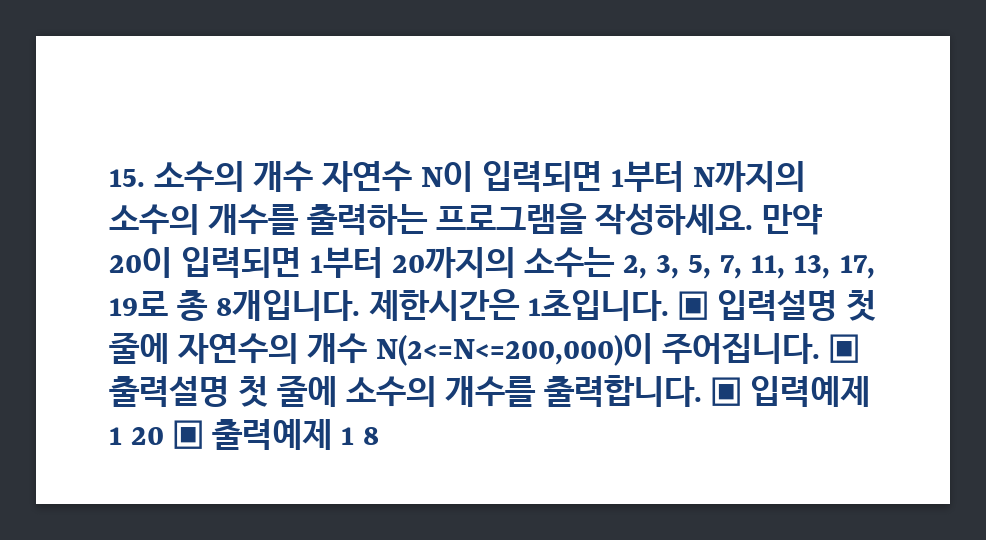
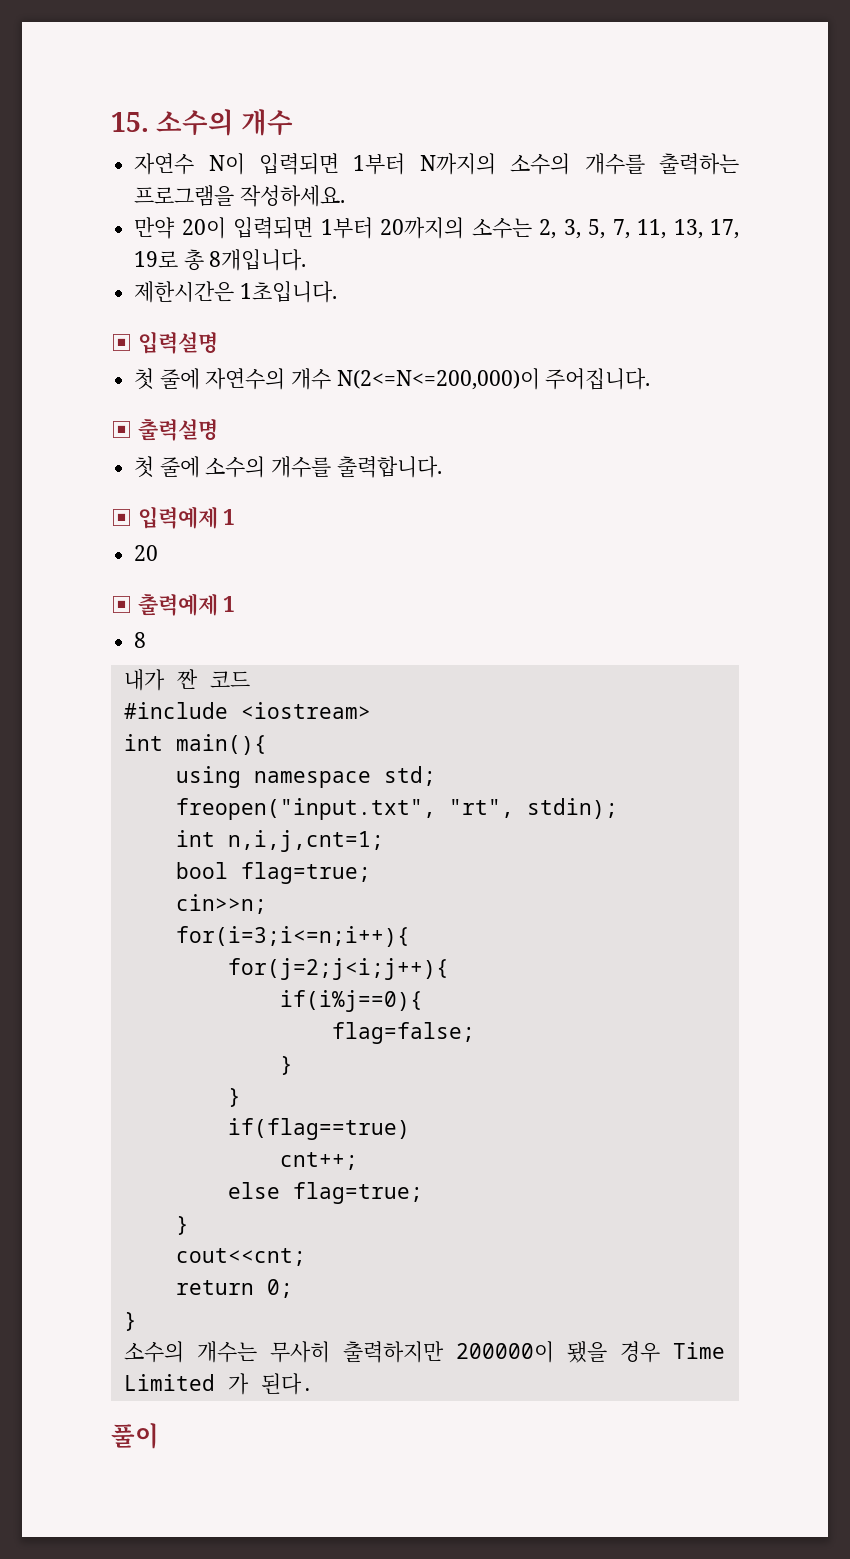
(314, 176) none -> (294, 122) //
(754, 219) none -> (345, 196) //
(361, 305) none -> (307, 260) //
(670, 305) none -> (337, 292) //
(838, 305) none -> (218, 342) //
(821, 348) none -> (651, 379) //
(229, 391) none -> (218, 430) //
(703, 391) none -> (442, 467) //
(122, 436) none -> (236, 517) //
(165, 436) none -> (159, 553) //
(355, 436) none -> (236, 604) //
(380, 436) none -> [123,669,250,691] [123,702,371,719] [123,734,267,755] [175,766,436,788] [175,798,618,820] [175,830,384,852] [175,862,371,884] [175,894,267,914] [175,926,410,947] [227,958,449,980] [279,990,423,1012] [331,1022,475,1044] [279,1056,293,1075] [227,1088,241,1107] [227,1118,410,1140] [279,1152,358,1170] [227,1182,423,1204] [175,1216,189,1235] [175,1248,306,1266] [175,1279,293,1298] [123,1312,137,1331] [123,1341,725,1363] [123,1373,314,1395] [111,1423,159,1449] // 내가 짠 코드 // #include <iostream> // int main(){ // using namespace std; // freopen("input.txt", "rt", stdin); // int n,i,j,cnt=1; // bool flag=true; // cin>>n; // for(i=3;i<=n;i++){ // for(j=2;j<i;j++){ // if(i%j==0){ // flag=false; // } // } // if(flag==true) // cnt++; // else flag=true; // } // cout<<cnt; // return 0; // } // 소수의 개수는 무사히 출력하지만 200000이 됐을 경우 Time Limited 가 된다. // 풀이

